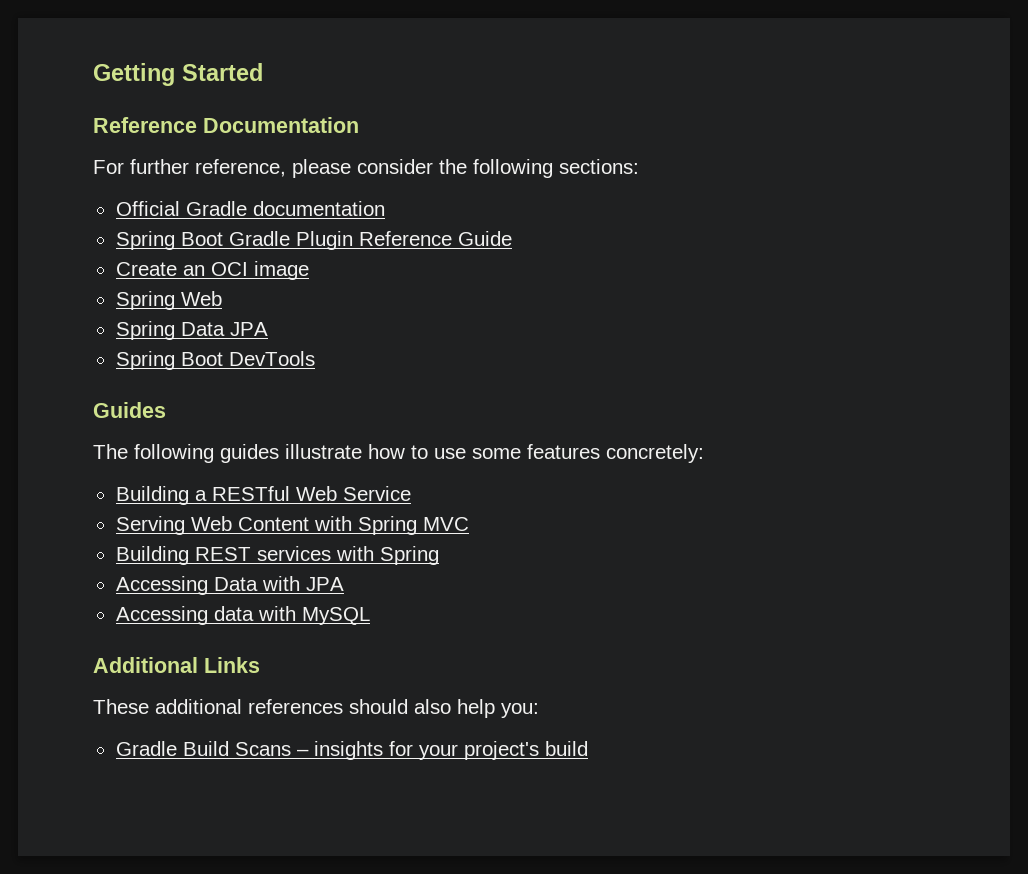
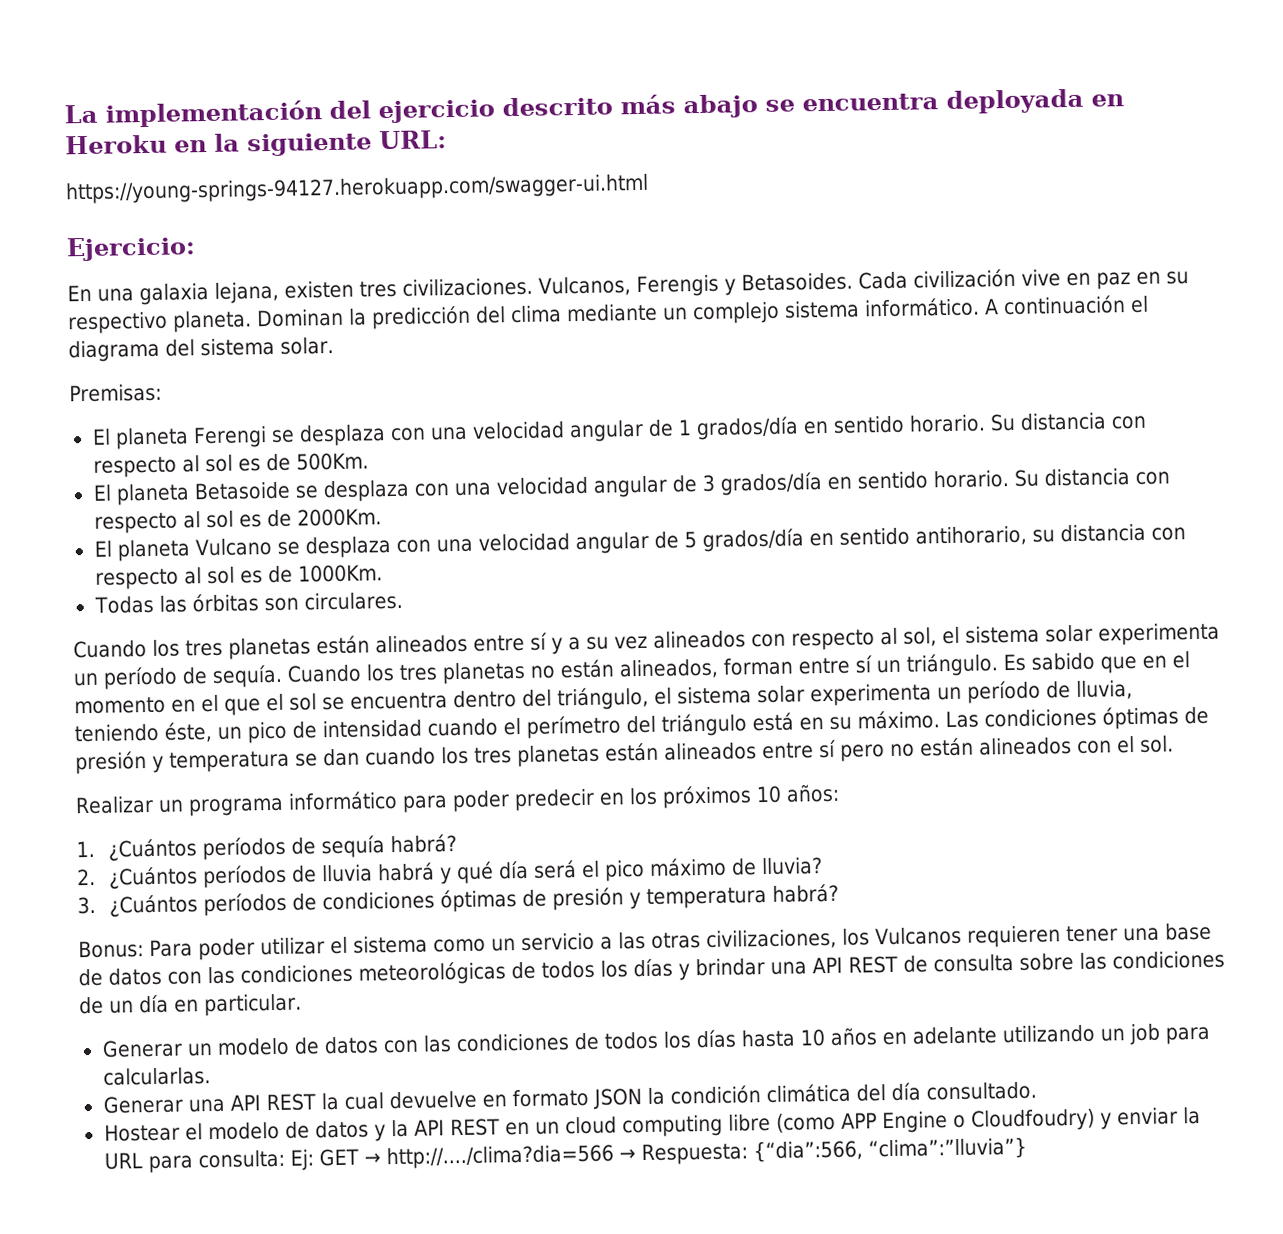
[93,63,263,86] [93,117,359,133] [93,159,639,178] [115,201,385,216] [115,231,512,250] [115,261,309,280] [115,291,222,310] [115,321,268,340] [115,351,315,370] [93,402,166,418] [93,444,704,463] [115,486,411,505] [115,516,469,535] [115,546,439,565] [115,576,344,595] [115,606,370,625] [93,657,260,673] [93,699,539,718] [115,741,588,760] Getting Started // Reference Documentation // For further reference, please consider the following sections: // Official Gradle documentation // Spring Boot Gradle Plugin Reference Guide // Create an OCI image // Spring Web // Spring Data JPA // Spring Boot DevTools // Guides // The following guides illustrate how to use some features concretely: // Building a RESTful Web Service // Serving Web Content with Spring MVC // Building REST services with Spring // Accessing Data with JPA // Accessing data with MySQL // Additional Links // These additional references should also help you: // Gradle Build Scans – insights for your project's build -> [64,88,1124,128] [65,130,447,157] [65,173,649,205] [66,236,196,262] [67,268,1189,306] [67,295,1149,335] [68,336,334,363] [69,383,162,403] [91,412,1147,450] [92,452,369,478] [92,468,1170,506] [93,508,382,534] [93,523,1186,562] [94,564,383,590] [93,591,403,614] [73,622,1220,660] [73,651,1190,690] [74,680,1133,716] [74,706,1209,744] [75,735,1174,775] [75,783,840,817] [76,834,457,862] [77,857,823,890] [77,883,839,918] [78,922,1212,961] [78,950,1225,987] [79,993,302,1017] [101,1023,1211,1058] [102,1067,211,1086] [102,1081,1037,1114] [103,1106,1201,1142] [103,1137,1027,1174] La implementación del ejercicio descrito más abajo se encuentra deployada en Heroku en la siguiente URL: // https://young-springs-94127.herokuapp.com/swagger-ui.html // Ejercicio: // En una galaxia lejana, existen tres civilizaciones. Vulcanos, Ferengis y Betasoides. Cada civilización vive en paz en su respectivo planeta. Dominan la predicción del clima mediante un complejo sistema informático. A continuación el diagrama del sistema solar. // Premisas: // El planeta Ferengi se desplaza con una velocidad angular de 1 grados/día en sentido horario. Su distancia con respecto al sol es de 500Km. // El planeta Betasoide se desplaza con una velocidad angular de 3 grados/día en sentido horario. Su distancia con respecto al sol es de 2000Km. // El planeta Vulcano se desplaza con una velocidad angular de 5 grados/día en sentido antihorario, su distancia con respecto al sol es de 1000Km. // Todas las órbitas son circulares. // Cuando los tres planetas están alineados entre sí y a su vez alineados con respecto al sol, el sistema solar experimenta un período de sequía. Cuando los tres planetas no están alineados, forman entre sí un triángulo. Es sabido que en el momento en el que el sol se encuentra dentro del triángulo, el sistema solar experimenta un período de lluvia, teniendo éste, un pico de intensidad cuando el perímetro del triángulo está en su máximo. Las condiciones óptimas de presión y temperatura se dan cuando los tres planetas están alineados entre sí pero no están alineados con el sol. // Realizar un programa informático para poder predecir en los próximos 10 años: // 1. ¿Cuántos períodos de sequía habrá? // 2. ¿Cuántos períodos de lluvia habrá y qué día será el pico máximo de lluvia? // 3. ¿Cuántos períodos de condiciones óptimas de presión y temperatura habrá? // Bonus: Para poder utilizar el sistema como un servicio a las otras civilizaciones, los Vulcanos requieren tener una base de datos con las condiciones meteorológicas de todos los días y brindar una API REST de consulta sobre las condiciones de un día en particular. // Generar un modelo de datos con las condiciones de todos los días hasta 10 años en adelante utilizando un job para calcularlas. // Generar una API REST la cual devuelve en formato JSON la condición climática del día consultado. // Hostear el modelo de datos y la API REST en un cloud computing libre (como APP Engine o Cloudfoudry) y enviar la URL para consulta: Ej: GET → http://..../clima?dia=566 → Respuesta: {“dia”:566, “clima”:”lluvia”}

